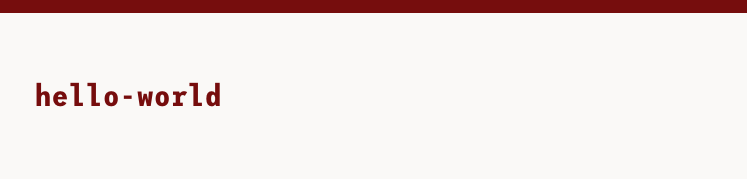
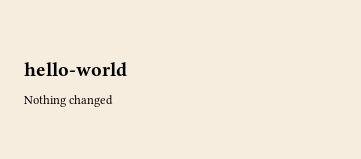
(222, 94) none -> [24,95,114,107] // Nothing changed

